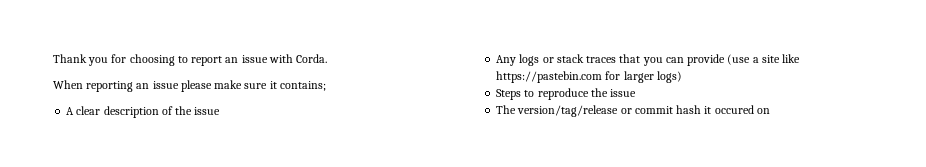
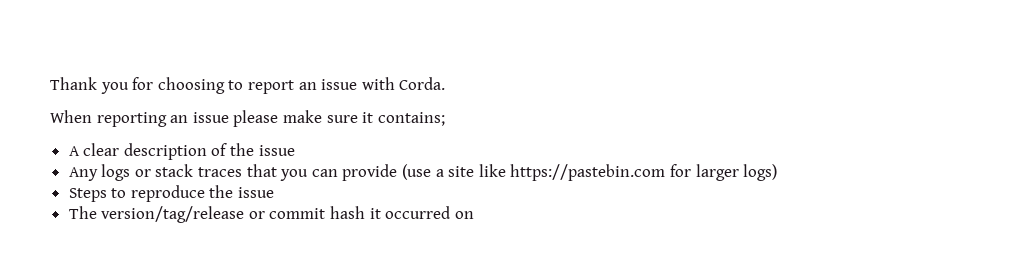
[714,105,754,114] occured -> [385,206,451,219] occurred

